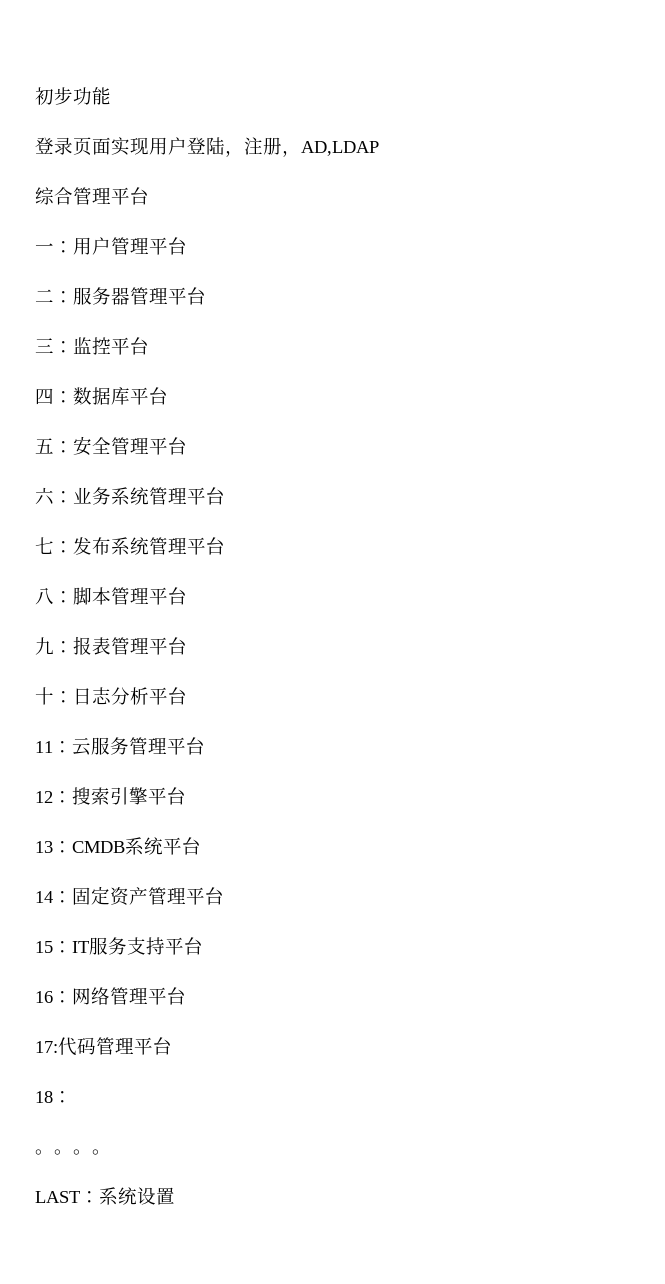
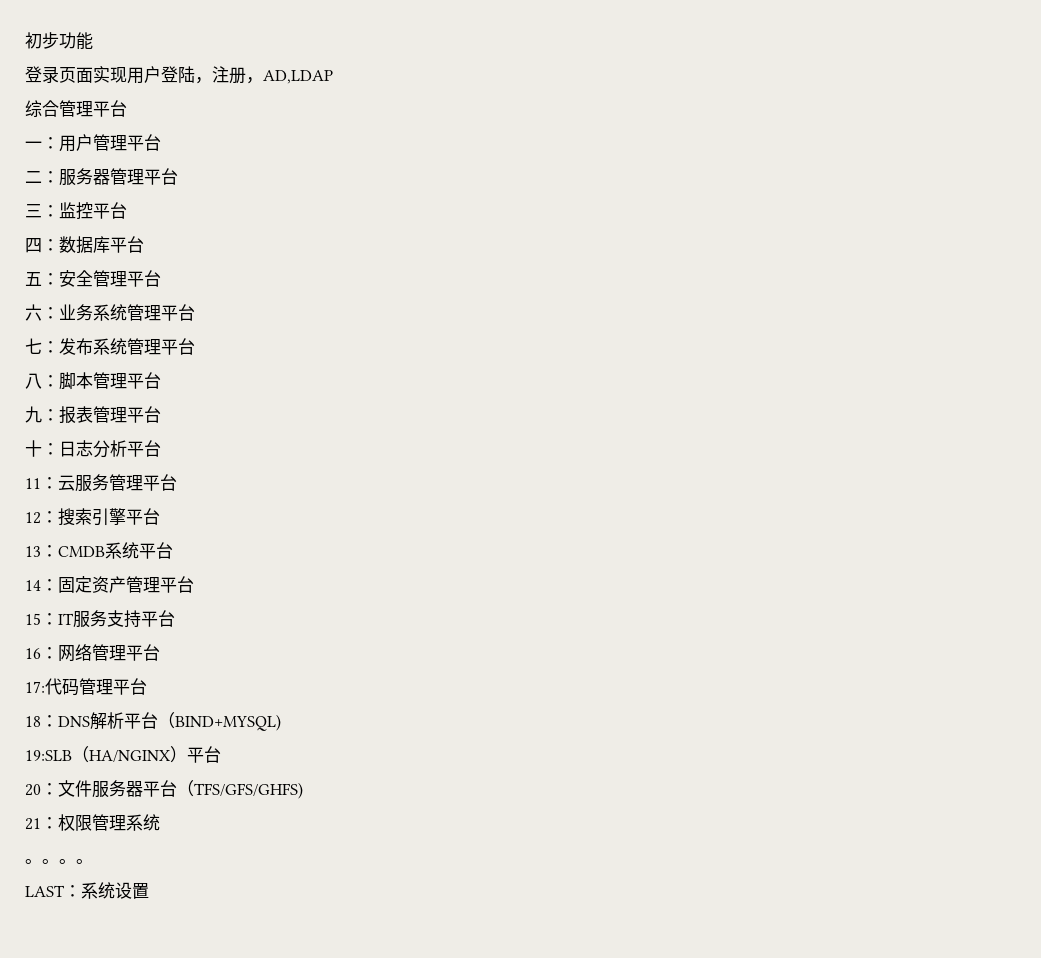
(72, 1097) none -> [58,712,281,731] [25,746,221,763] [25,780,303,799] [25,814,160,831] DNS解析平台（BIND+MYSQL) // 19:SLB（HA/NGINX）平台 // 20：文件服务器平台（TFS/GFS/GHFS) // 21：权限管理系统

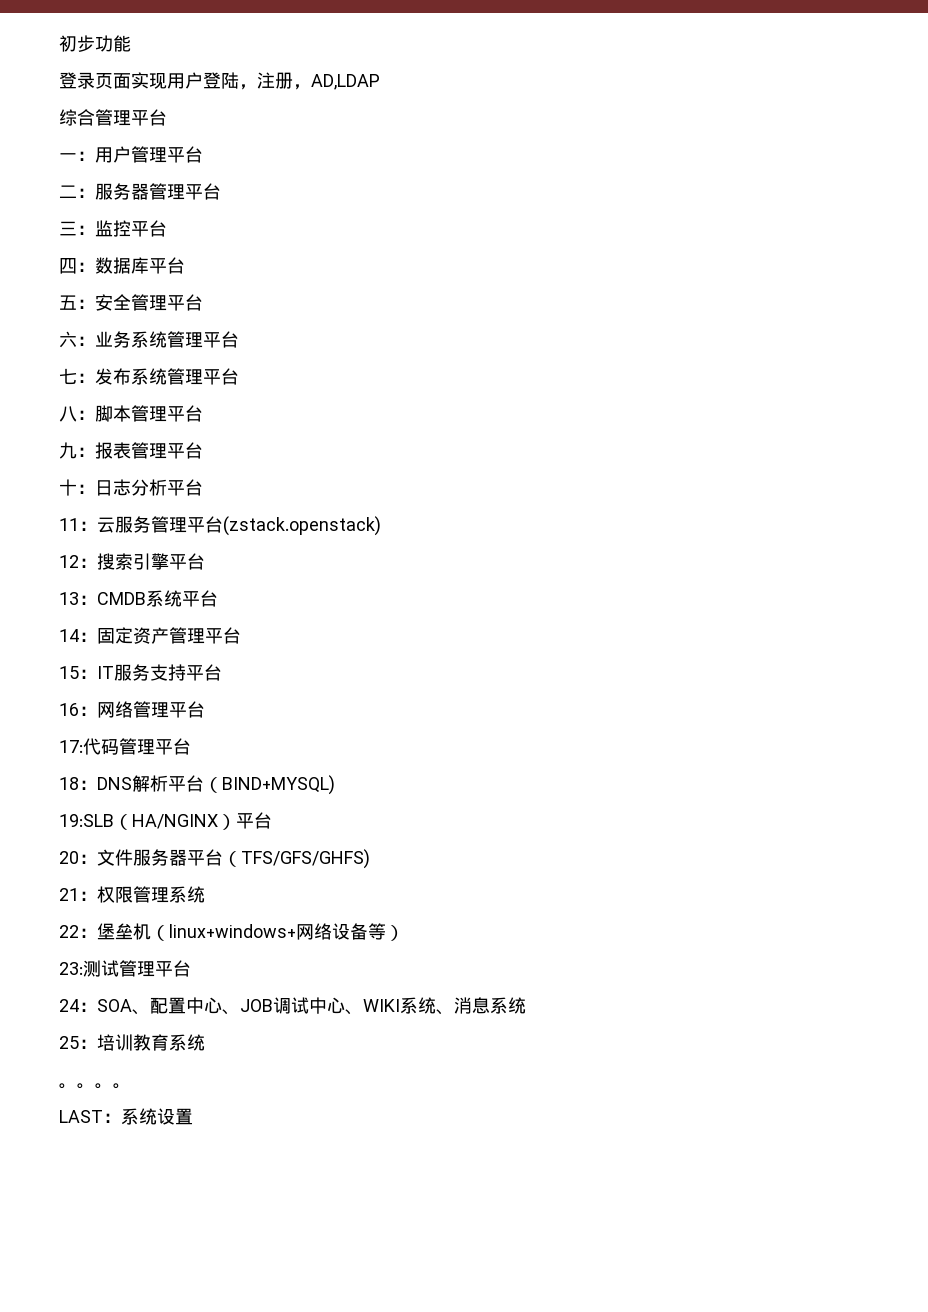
(177, 482) none -> [223,516,381,536] (zstack.openstack)
(160, 822) none -> [59,923,404,941] [59,960,191,977] [59,997,526,1015] [59,1034,205,1051] // 22：堡垒机（linux+windows+网络设备等） // 23:测试管理平台 // 24：SOA、配置中心、JOB调试中心、WIKI系统、消息系统 // 25：培训教育系统

